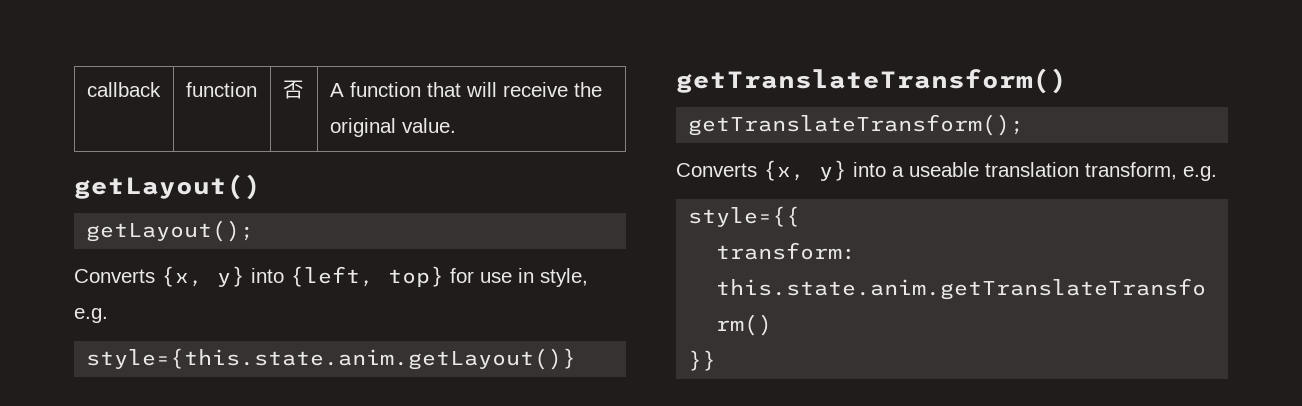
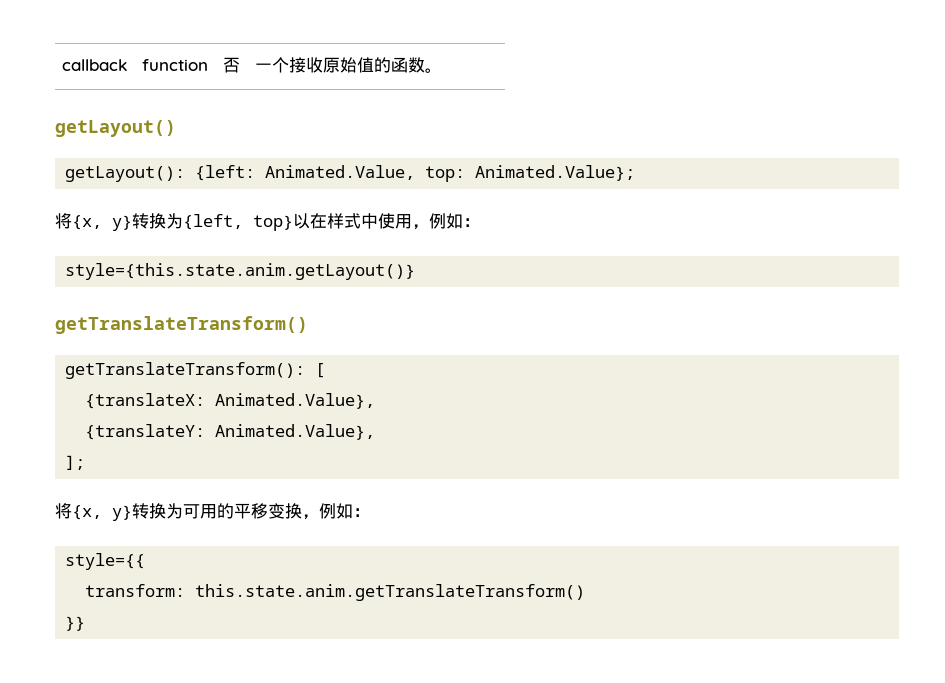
[329,82,602,97] [329,118,456,137] [74,174,261,200] [86,220,255,242] [74,266,284,287] A function that will receive the original value. // getLayout() // getLayout(); // Converts {x, y} into -> [255,57,443,73] [55,120,176,137] [65,165,636,182] [55,213,183,231] 一个接收原始值的函数。 // getLayout() // getLayout(): {left: Animated.Value, top: Animated.Value}; // 将{x, y}转换为
[450,268,588,287] [74,308,108,323] [86,348,577,370] [676,68,1067,94] [688,114,1025,136] [676,160,1217,181] for use in style, e.g. // style={this.state.anim.getLayout()} // getTranslateTransform() // getTranslateTransform(); // Converts {x, y} into a useable translation transform, e.g. -> [293,213,480,230] [65,263,416,280] [55,316,308,334] [65,362,326,379] [85,393,376,409] [85,424,376,440] [65,455,86,470] [55,503,370,521] 以在样式中使用，例如： // style={this.state.anim.getLayout()} // getTranslateTransform() // getTranslateTransform(): [ // {translateX: Animated.Value}, // {translateY: Animated.Value}, // ]; // 将{x, y}转换为可用的平移变换，例如：

